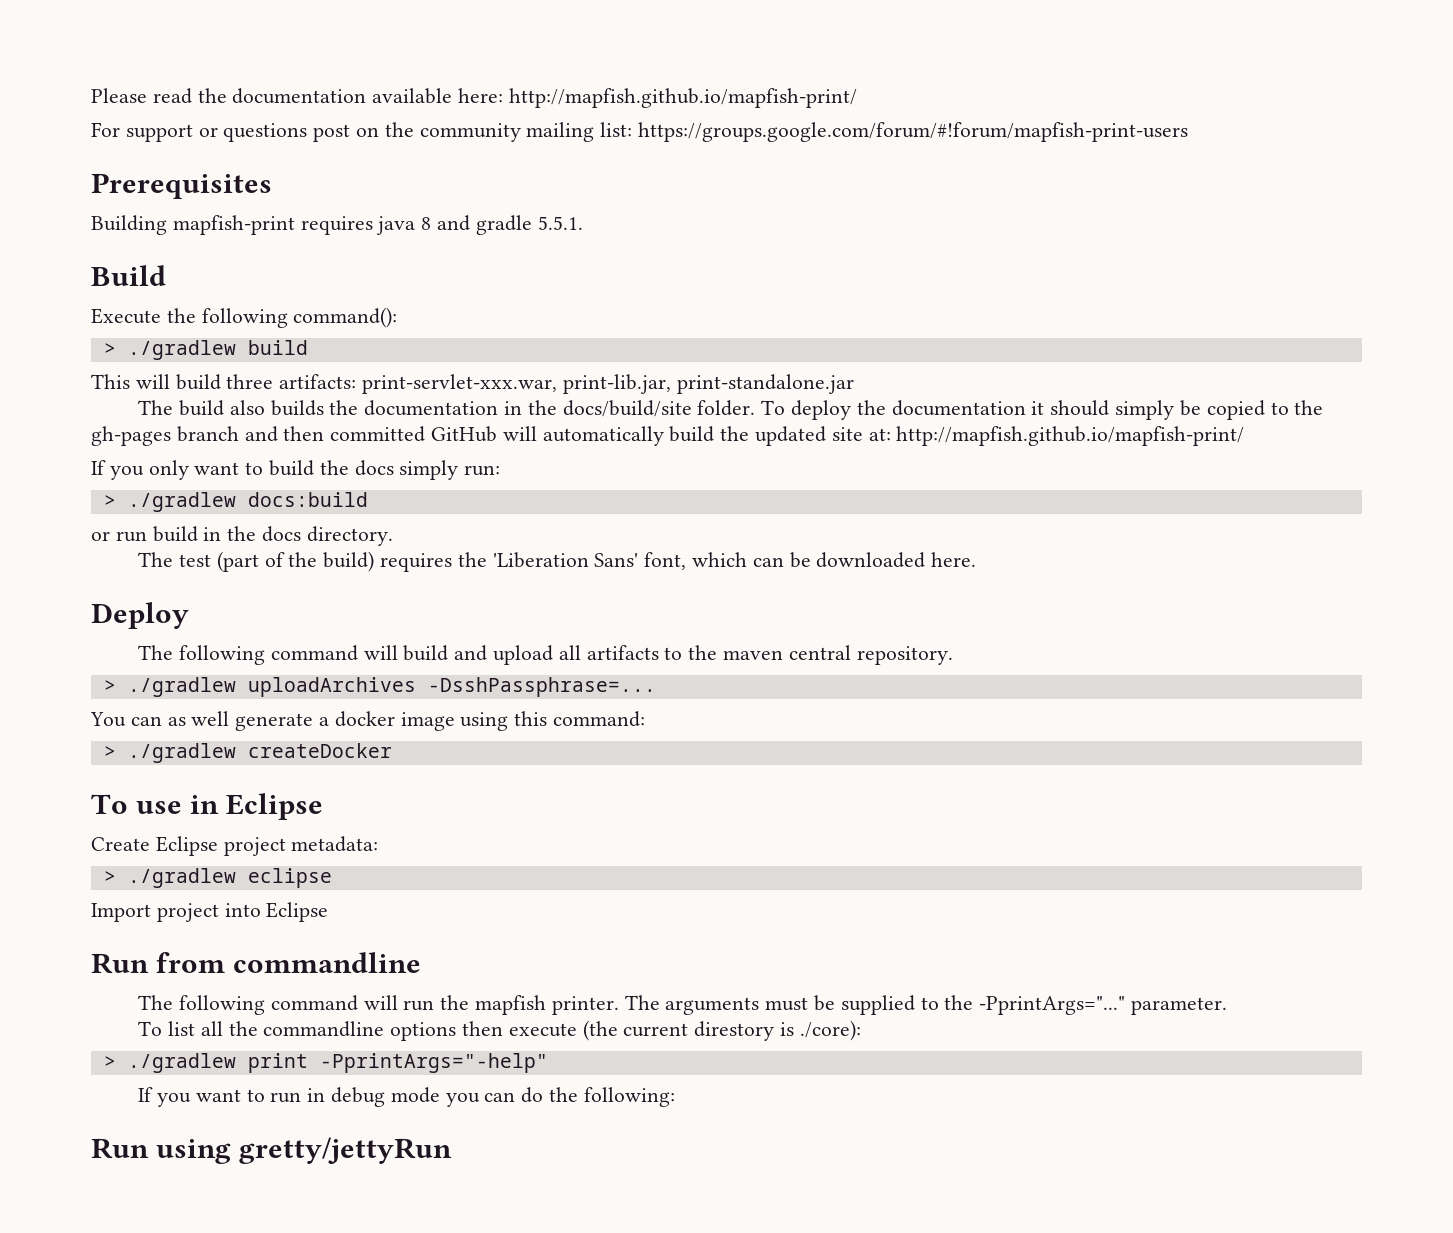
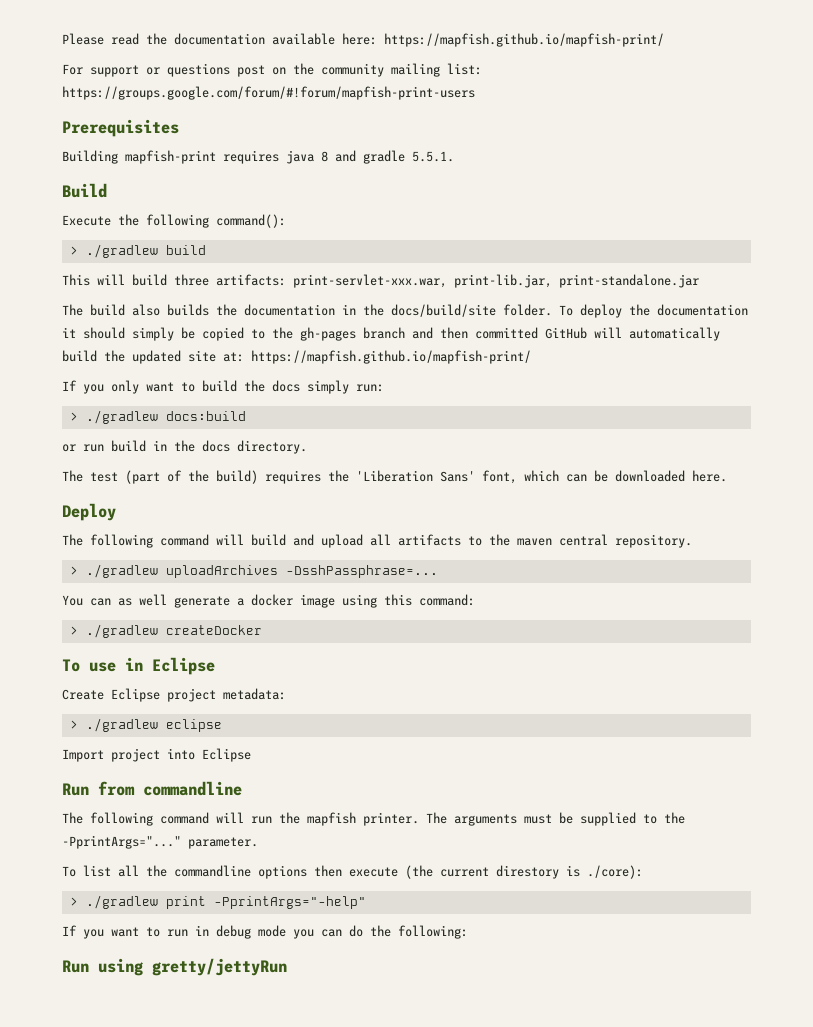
[508,88,857,108] http://mapfish.github.io/mapfish-print/ -> [384,33,664,47] https://mapfish.github.io/mapfish-print/
[896,426,1245,446] http://mapfish.github.io/mapfish-print/ -> [251,350,531,364] https://mapfish.github.io/mapfish-print/

